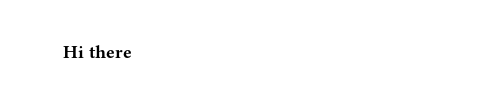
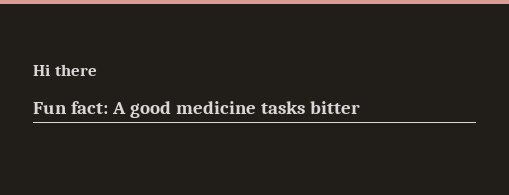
(132, 51) none -> [33,101,360,118] // Fun fact: A good medicine tasks bitter

